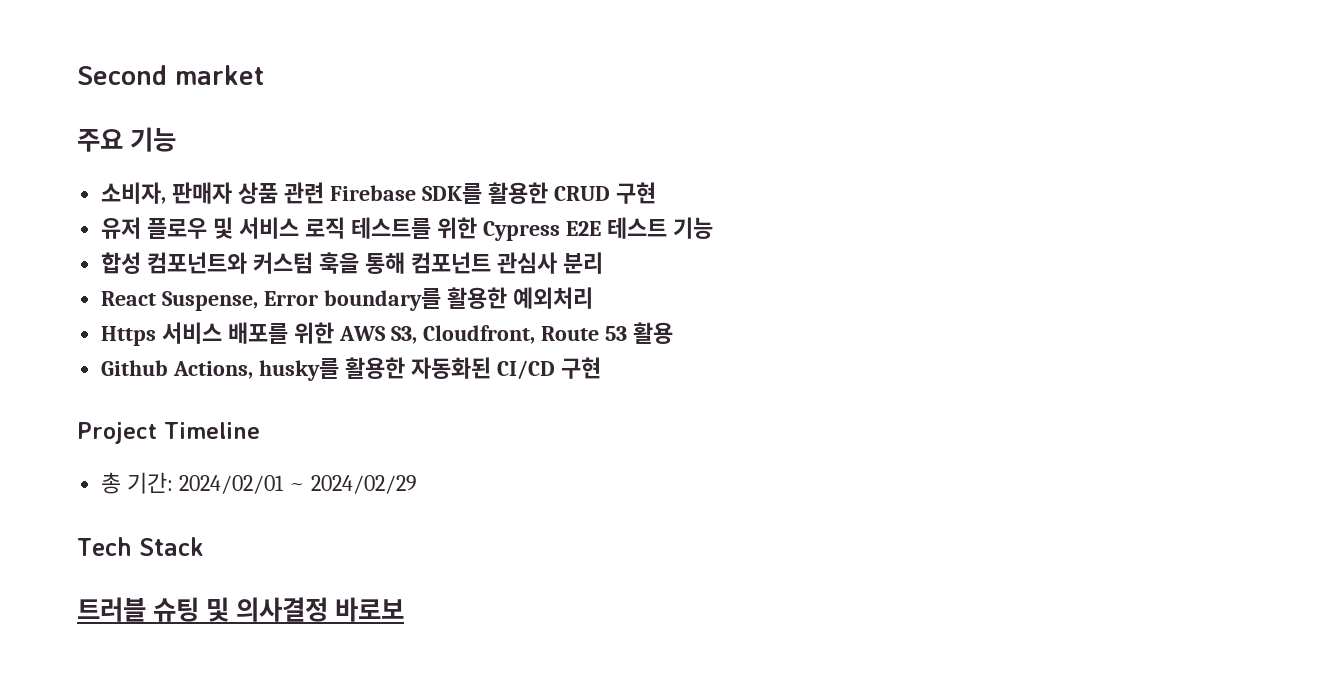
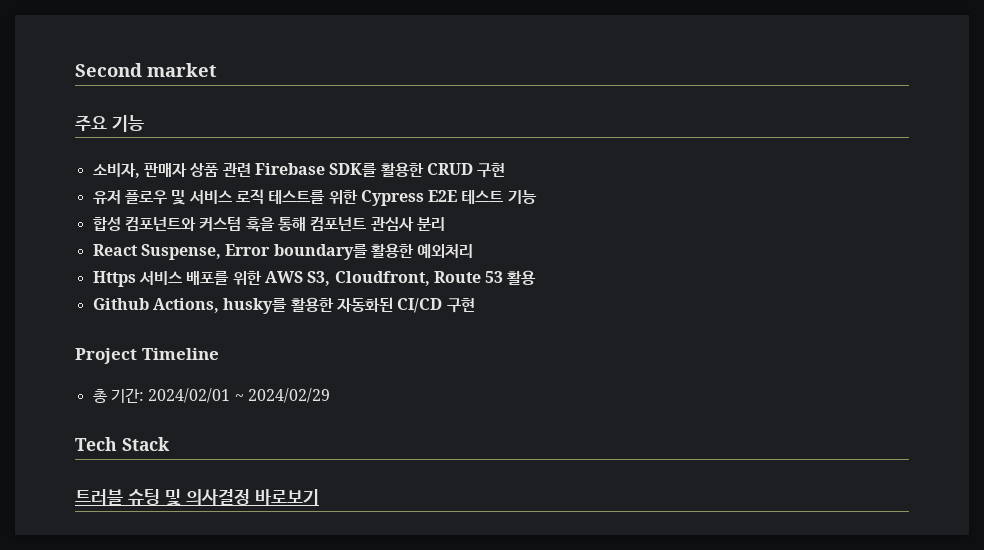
[335,597,404,622] 바로보 -> [255,489,319,506] 바로보기

